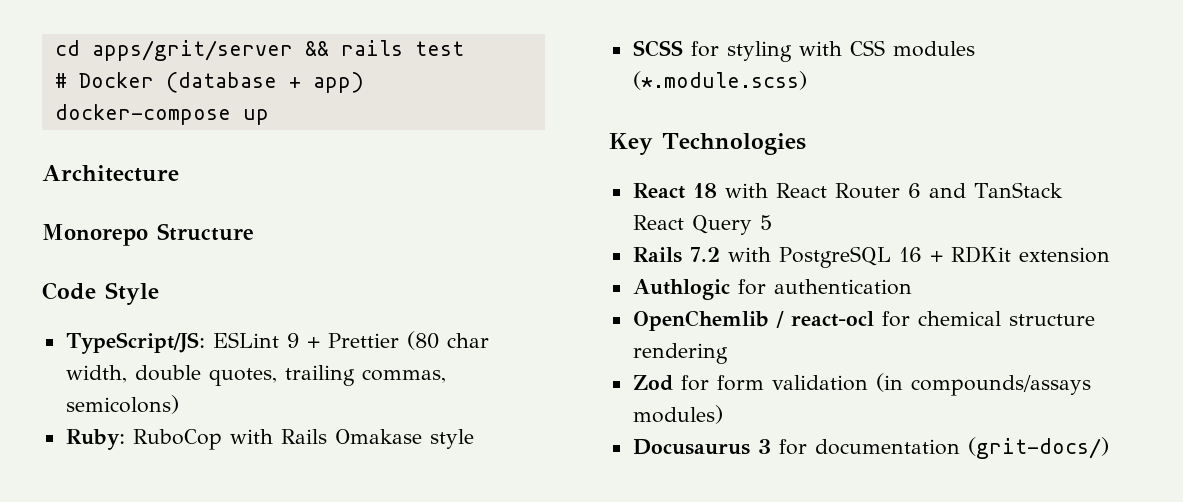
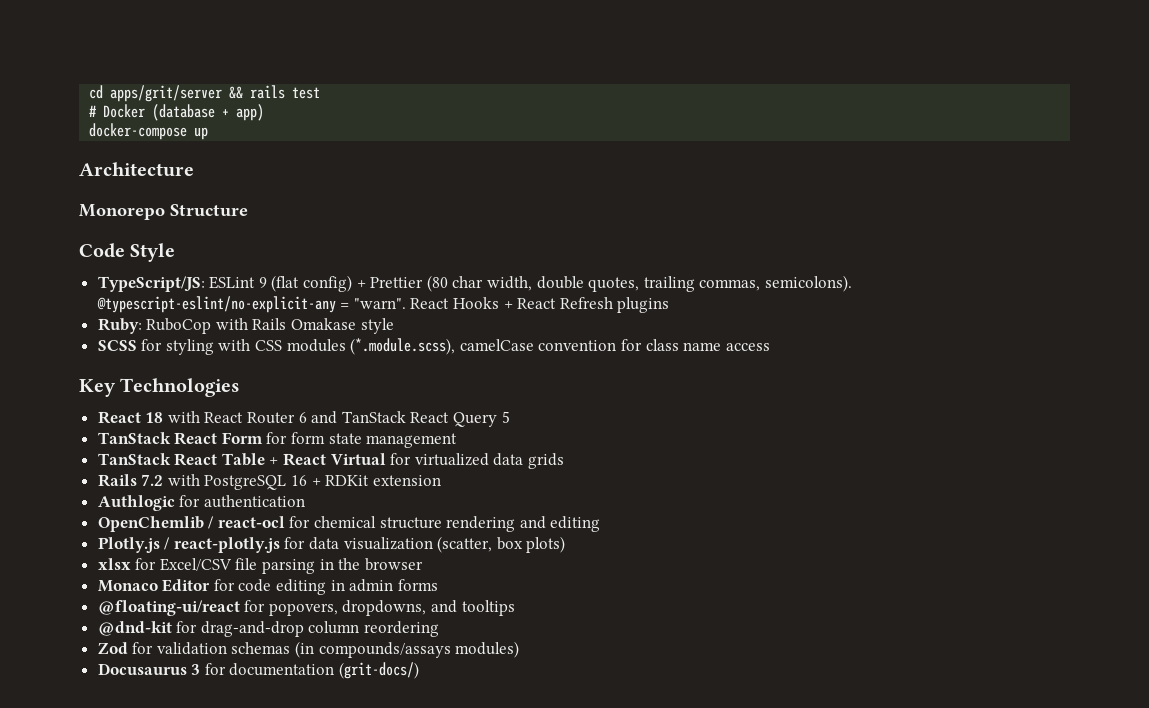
(299, 340) none -> [271,275,353,292] (flat config)
[65,395,179,414] semicolons) -> [764,275,852,292] [96,296,670,313] semicolons). @typescript-eslint/no-explicit-any = "warn". React Hooks + React Refresh plugins
[632,71,807,90] (*.module.scss) -> [350,338,770,355] (*.module.scss), camelCase convention for class name access
(772, 222) none -> [97,432,458,448] [97,453,565,469] // TanStack React Form for form state management // TanStack React Table + React Virtual for virtualized data grids
(728, 353) none -> [519,516,601,532] [97,536,566,553] [97,558,423,574] [97,579,438,595] [97,600,515,616] [97,621,440,637] and editing // Plotly.js / react-plotly.js for data visualization (scatter, box plots) // xlsx for Excel/CSV file parsing in the browser // Monaco Editor for code editing in admin forms // @floating-ui/react for popovers, dropdowns, and tooltips // @dnd-kit for drag-and-drop column reordering
[716,375,868,391] form validation -> [156,642,291,655] validation schemas

